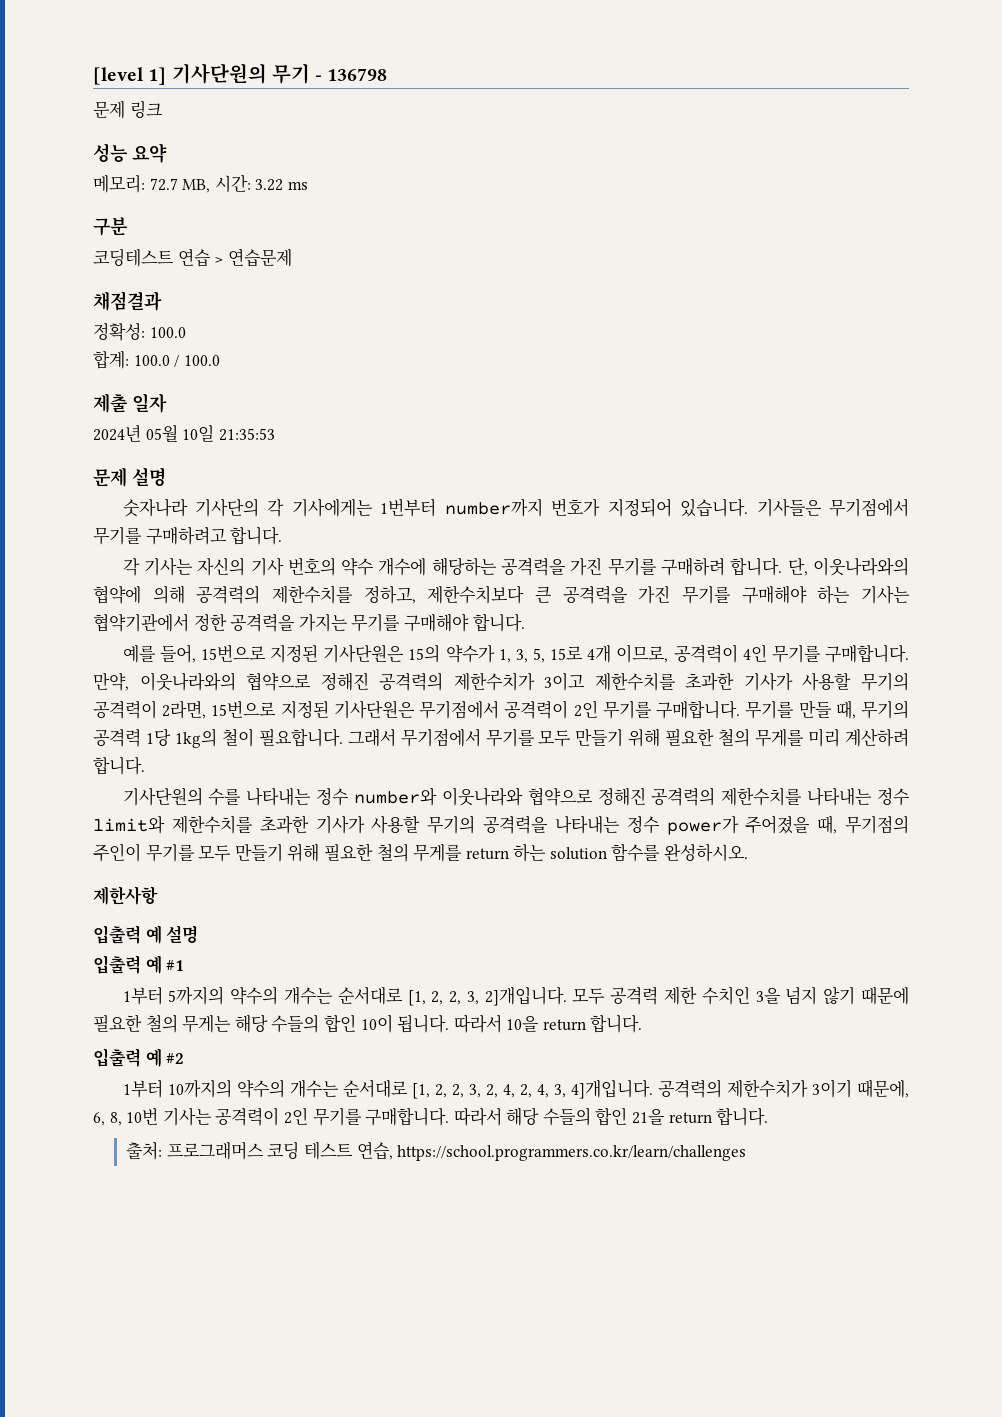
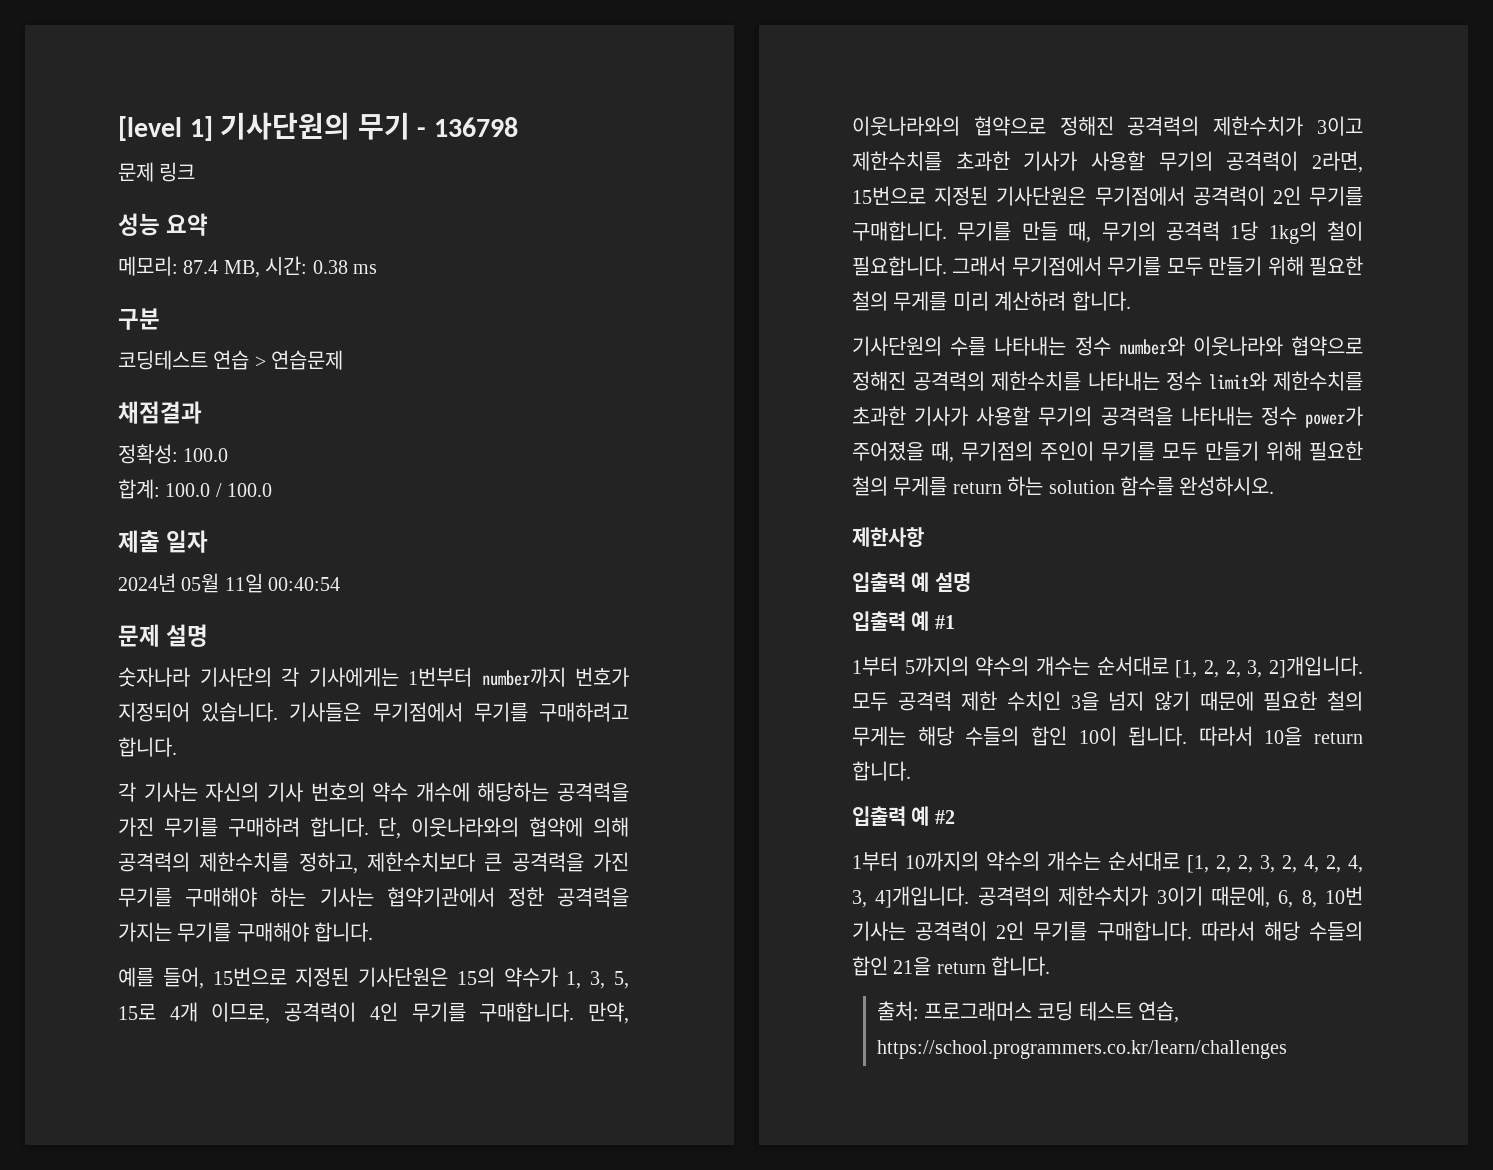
[149,178,178,191] 72.7 -> [183,260,219,274] 87.4
[255,179,284,191] 3.22 -> [312,260,348,274] 0.38
[182,425,275,442] 10일 21:35:53 -> [224,573,341,593] 11일 00:40:54

